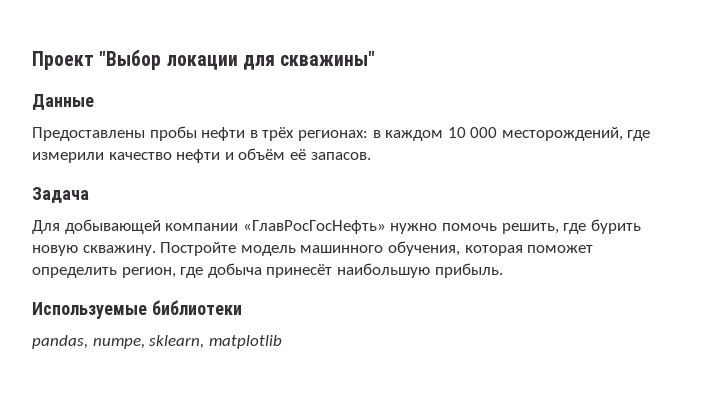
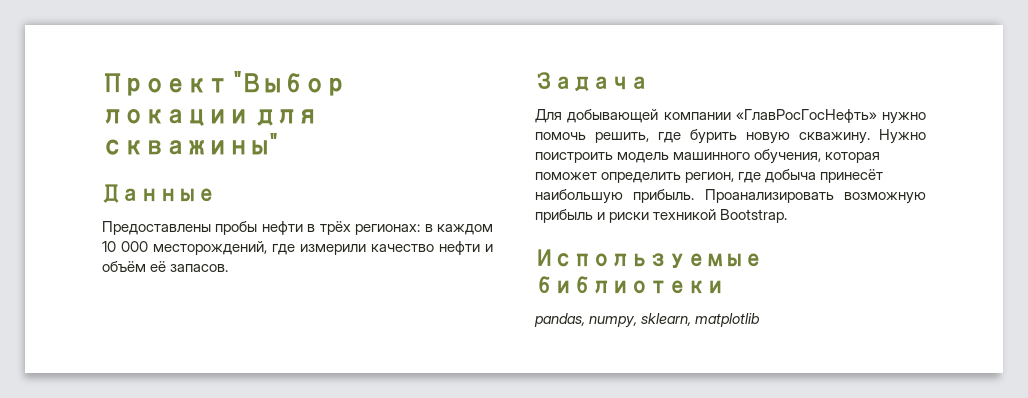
[160,242,237,256] Постройте -> [879,129,926,144] [535,152,613,163] Нужно поистроить
(503, 270) none -> [704,189,926,204] [535,209,788,223] Проанализировать возможную прибыль и риски техникой Bootstrap.
[92,338,145,349] numpe, -> [589,316,638,328] numpy,

